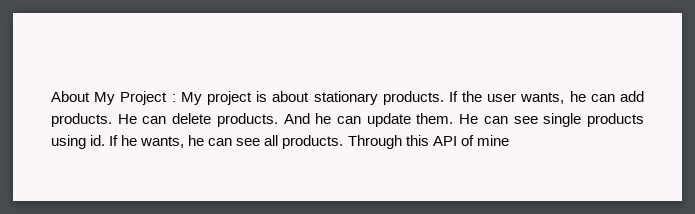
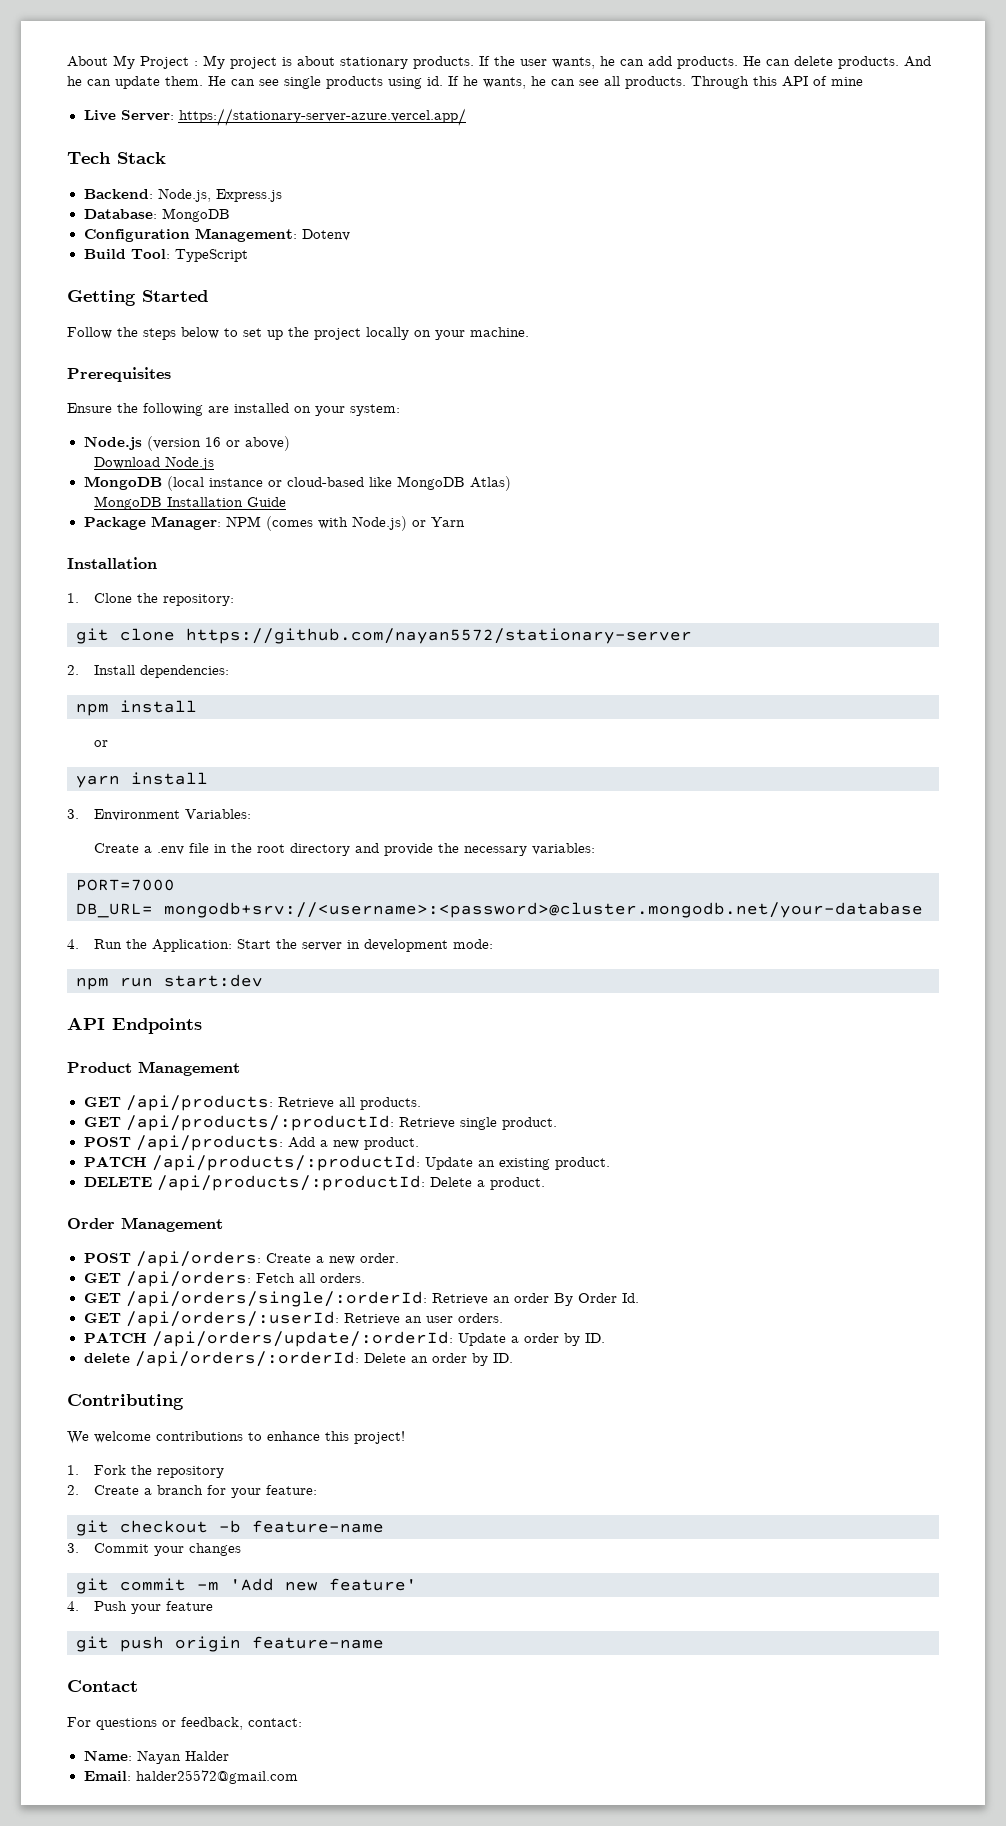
(509, 140) none -> [83,108,466,126] [67,152,166,164] [83,188,282,202] [83,208,230,222] [83,228,350,242] [83,249,248,262] [67,290,208,306] [67,327,529,340] [67,367,171,382] [67,403,400,416] [83,436,290,451] [93,456,214,470] [83,476,511,491] [93,496,286,510] [83,516,465,531] [67,557,157,569] [67,593,234,606] [76,628,692,644] [67,665,229,678] [76,700,197,716] [93,740,108,747] [76,772,208,788] [67,809,251,821] [93,843,595,856] [76,879,175,891] [76,902,923,918] [67,939,493,952] [76,974,263,990] [67,1017,202,1034] [67,1061,240,1076] [83,1095,421,1111] [83,1115,557,1131] [83,1135,419,1151] [83,1155,610,1171] [83,1175,545,1191] [67,1217,223,1232] [83,1251,399,1267] [83,1271,365,1287] [83,1291,639,1307] [83,1311,503,1327] [83,1331,605,1347] [83,1351,513,1367] [67,1394,184,1410] [67,1431,405,1444] [67,1465,224,1478] [67,1485,317,1498] [76,1520,384,1536] [67,1543,241,1556] [76,1578,417,1594] [67,1601,213,1614] [76,1636,384,1652] [67,1680,138,1692] [67,1717,302,1730] [83,1750,229,1764] [83,1770,298,1784] // Live Server: https://stationary-server-azure.vercel.app/ // Tech Stack // Backend: Node.js, Express.js // Database: MongoDB // Configuration Management: Dotenv // Build Tool: TypeScript // Getting Started // Follow the steps below to set up the project locally on your machine. // Prerequisites // Ensure the following are installed on your system: // Node.js (version 16 or above) // Download Node.js // MongoDB (local instance or cloud-based like MongoDB Atlas) // MongoDB Installation Guide // Package Manager: NPM (comes with Node.js) or Yarn // Installation // 1. Clone the repository: // git clone https://github.com/nayan5572/stationary-server // 2. Install dependencies: // npm install // or // yarn install // 3. Environment Variables: // Create a .env file in the root directory and provide the necessary variables: // PORT=7000 // DB_URL= mongodb+srv://<username>:<password>@cluster.mongodb.net/your-database // 4. Run the Application: Start the server in development mode: // npm run start:dev // API Endpoints // Product Management // GET /api/products: Retrieve all products. // GET /api/products/:productId: Retrieve single product. // POST /api/products: Add a new product. // PATCH /api/products/:productId: Update an existing product. // DELETE /api/products/:productId: Delete a product. // Order Management // POST /api/orders: Create a new order. // GET /api/orders: Fetch all orders. // GET /api/orders/single/:orderId: Retrieve an order By Order Id. // GET /api/orders/:userId: Retrieve an user orders. // PATCH /api/orders/update/:orderId: Update a order by ID. // delete /api/orders/:orderId: Delete an order by ID. // Contributing // We welcome contributions to enhance this project! // 1. Fork the repository // 2. Create a branch for your feature: // git checkout -b feature-name // 3. Commit your changes // git commit -m 'Add new feature' // 4. Push your feature // git push origin feature-name // Contact // For questions or feedback, contact: // Name: Nayan Halder // Email: halder25572@gmail.com

